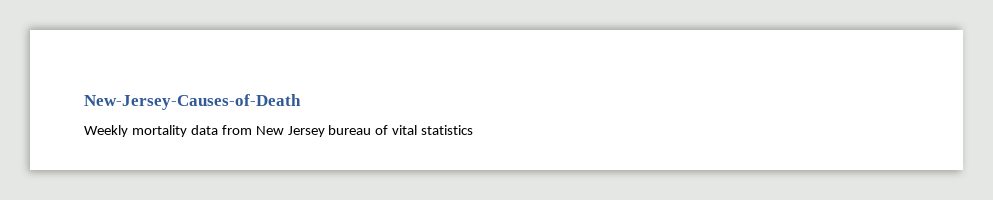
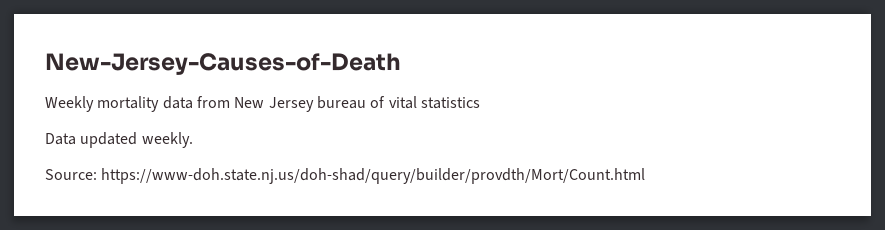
(474, 130) none -> [45,132,193,148] [45,168,646,184] // Data updated weekly. // Source: https://www-doh.state.nj.us/doh-shad/query/builder/provdth/Mort/Count.html

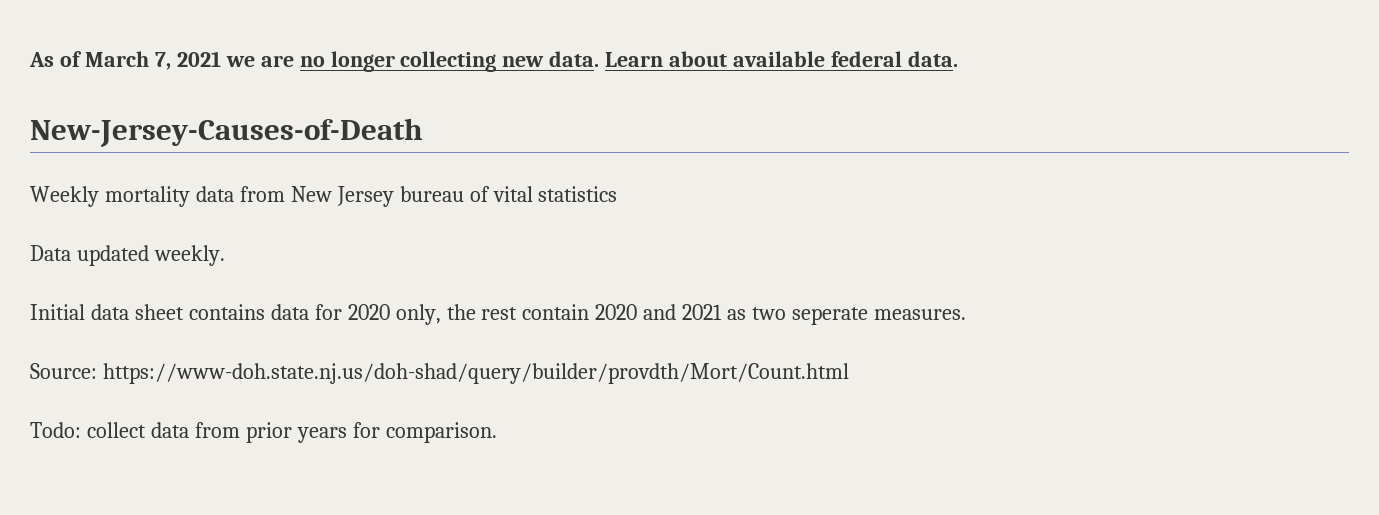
(45, 64) none -> [29,51,959,72] As of March 7, 2021 we are no longer collecting new data. Learn about available federal data. //
[45,168,646,184] Source: https://www-doh.state.nj.us/doh-shad/query/builder/provdth/Mort/Count.html -> [30,304,966,325] [30,363,849,384] [30,422,497,443] Initial data sheet contains data for 2020 only, the rest contain 2020 and 2021 as two seperate measures. // Source: https://www-doh.state.nj.us/doh-shad/query/builder/provdth/Mort/Count.html // Todo: collect data from prior years for comparison.

